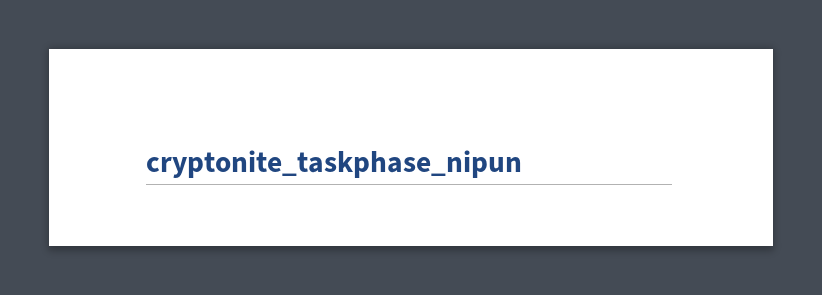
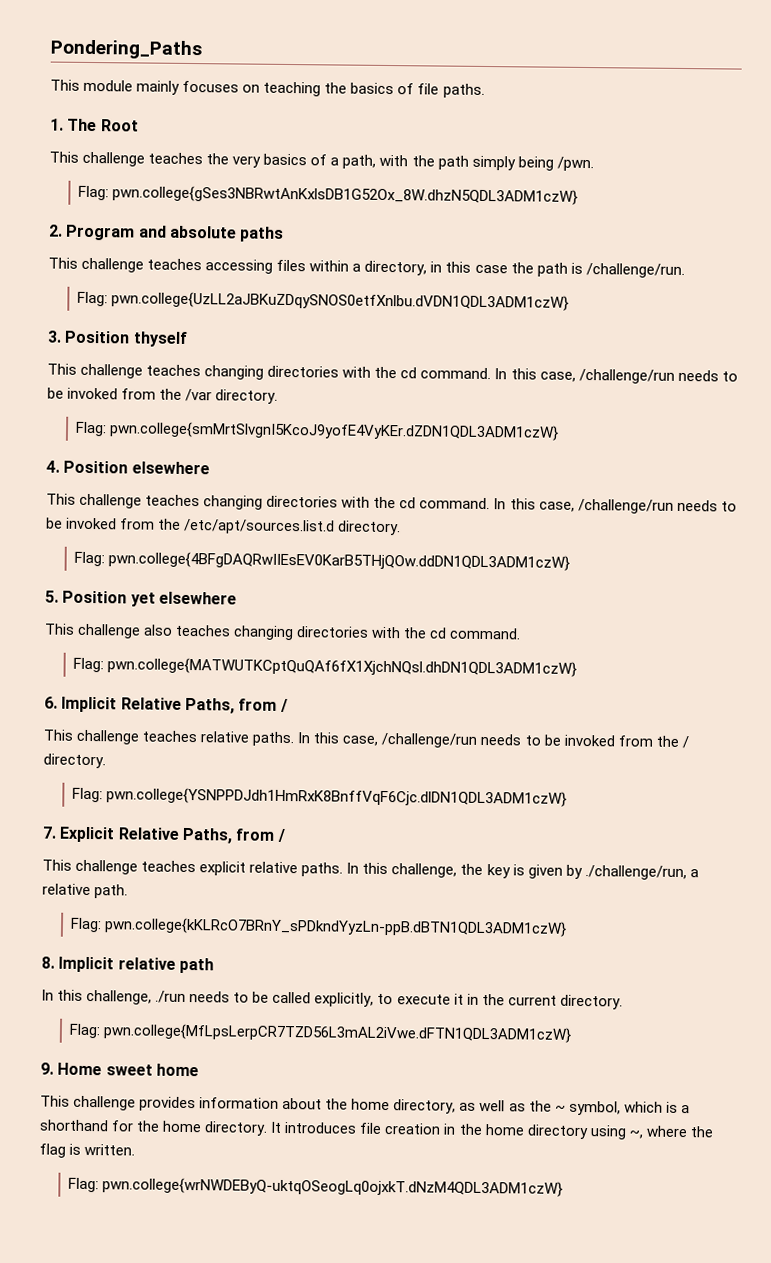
[146,150,522,178] cryptonite_taskphase_nipun -> [50,39,202,60] [50,79,485,98] [50,118,139,132] [49,151,594,172] [78,185,579,205] [48,224,285,242] [48,257,685,279] [77,291,570,311] [47,330,188,347] [47,363,738,384] [47,387,279,404] [75,421,560,441] [46,460,210,475] [46,493,737,514] [46,517,402,536] [74,551,571,571] [45,590,237,607] [44,623,522,641] [73,657,578,677] [44,696,288,714] [43,729,689,749] [43,753,106,769] [72,787,568,807] [42,826,285,844] [42,859,699,881] [42,883,129,899] [70,917,568,937] [41,956,214,974] [41,989,623,1010] [69,1023,572,1043] [40,1062,199,1077] [40,1095,690,1116] [39,1119,714,1140] [39,1143,136,1158] [68,1177,564,1197] Pondering_Paths // This module mainly focuses on teaching the basics of file paths. // 1. The Root // This challenge teaches the very basics of a path, with the path simply being /pwn. // Flag: pwn.college{gSes3NBRwtAnKxlsDB1G52Ox_8W.dhzN5QDL3ADM1czW} // 2. Program and absolute paths // This challenge teaches accessing files within a directory, in this case the path is /challenge/run. // Flag: pwn.college{UzLL2aJBKuZDqySNOS0etfXnlbu.dVDN1QDL3ADM1czW} // 3. Position thyself // This challenge teaches changing directories with the cd command. In this case, /challenge/run needs to be invoked from the /var directory. // Flag: pwn.college{smMrtSlvgnI5KcoJ9yofE4VyKEr.dZDN1QDL3ADM1czW} // 4. Position elsewhere // This challenge teaches changing directories with the cd command. In this case, /challenge/run needs to be invoked from the /etc/apt/sources.list.d directory. // Flag: pwn.college{4BFgDAQRwIIEsEV0KarB5THjQOw.ddDN1QDL3ADM1czW} // 5. Position yet elsewhere // This challenge also teaches changing directories with the cd command. // Flag: pwn.college{MATWUTKCptQuQAf6fX1XjchNQsl.dhDN1QDL3ADM1czW} // 6. Implicit Relative Paths, from / // This challenge teaches relative paths. In this case, /challenge/run needs to be invoked from the / directory. // Flag: pwn.college{YSNPPDJdh1HmRxK8BnffVqF6Cjc.dlDN1QDL3ADM1czW} // 7. Explicit Relative Paths, from / // This challenge teaches explicit relative paths. In this challenge, the key is given by ./challenge/run, a relative path. // Flag: pwn.college{kKLRcO7BRnY_sPDkndYyzLn-ppB.dBTN1QDL3ADM1czW} // 8. Implicit relative path // In this challenge, ./run needs to be called explicitly, to execute it in the current directory. // Flag: pwn.college{MfLpsLerpCR7TZD56L3mAL2iVwe.dFTN1QDL3ADM1czW} // 9. Home sweet home // This challenge provides information about the home directory, as well as the ~ symbol, which is a shorthand for the home directory. It introduces file creation in the home directory using ~, where the flag is written. // Flag: pwn.college{wrNWDEByQ-uktqOSeogLq0ojxkT.dNzM4QDL3ADM1czW}

